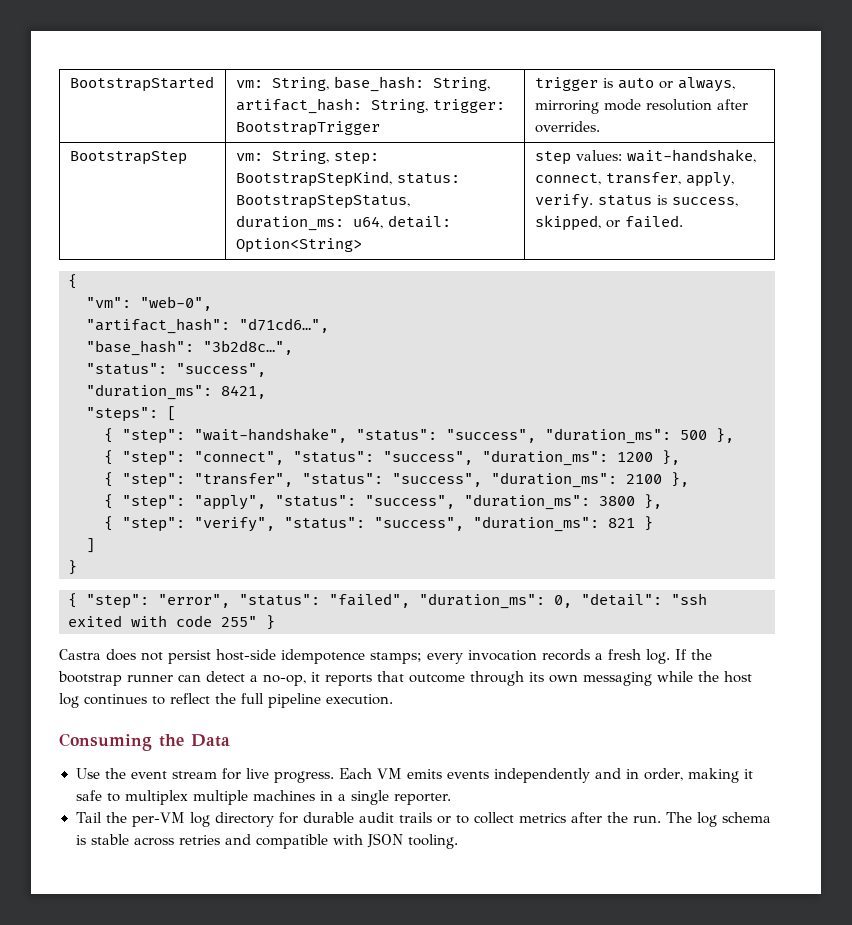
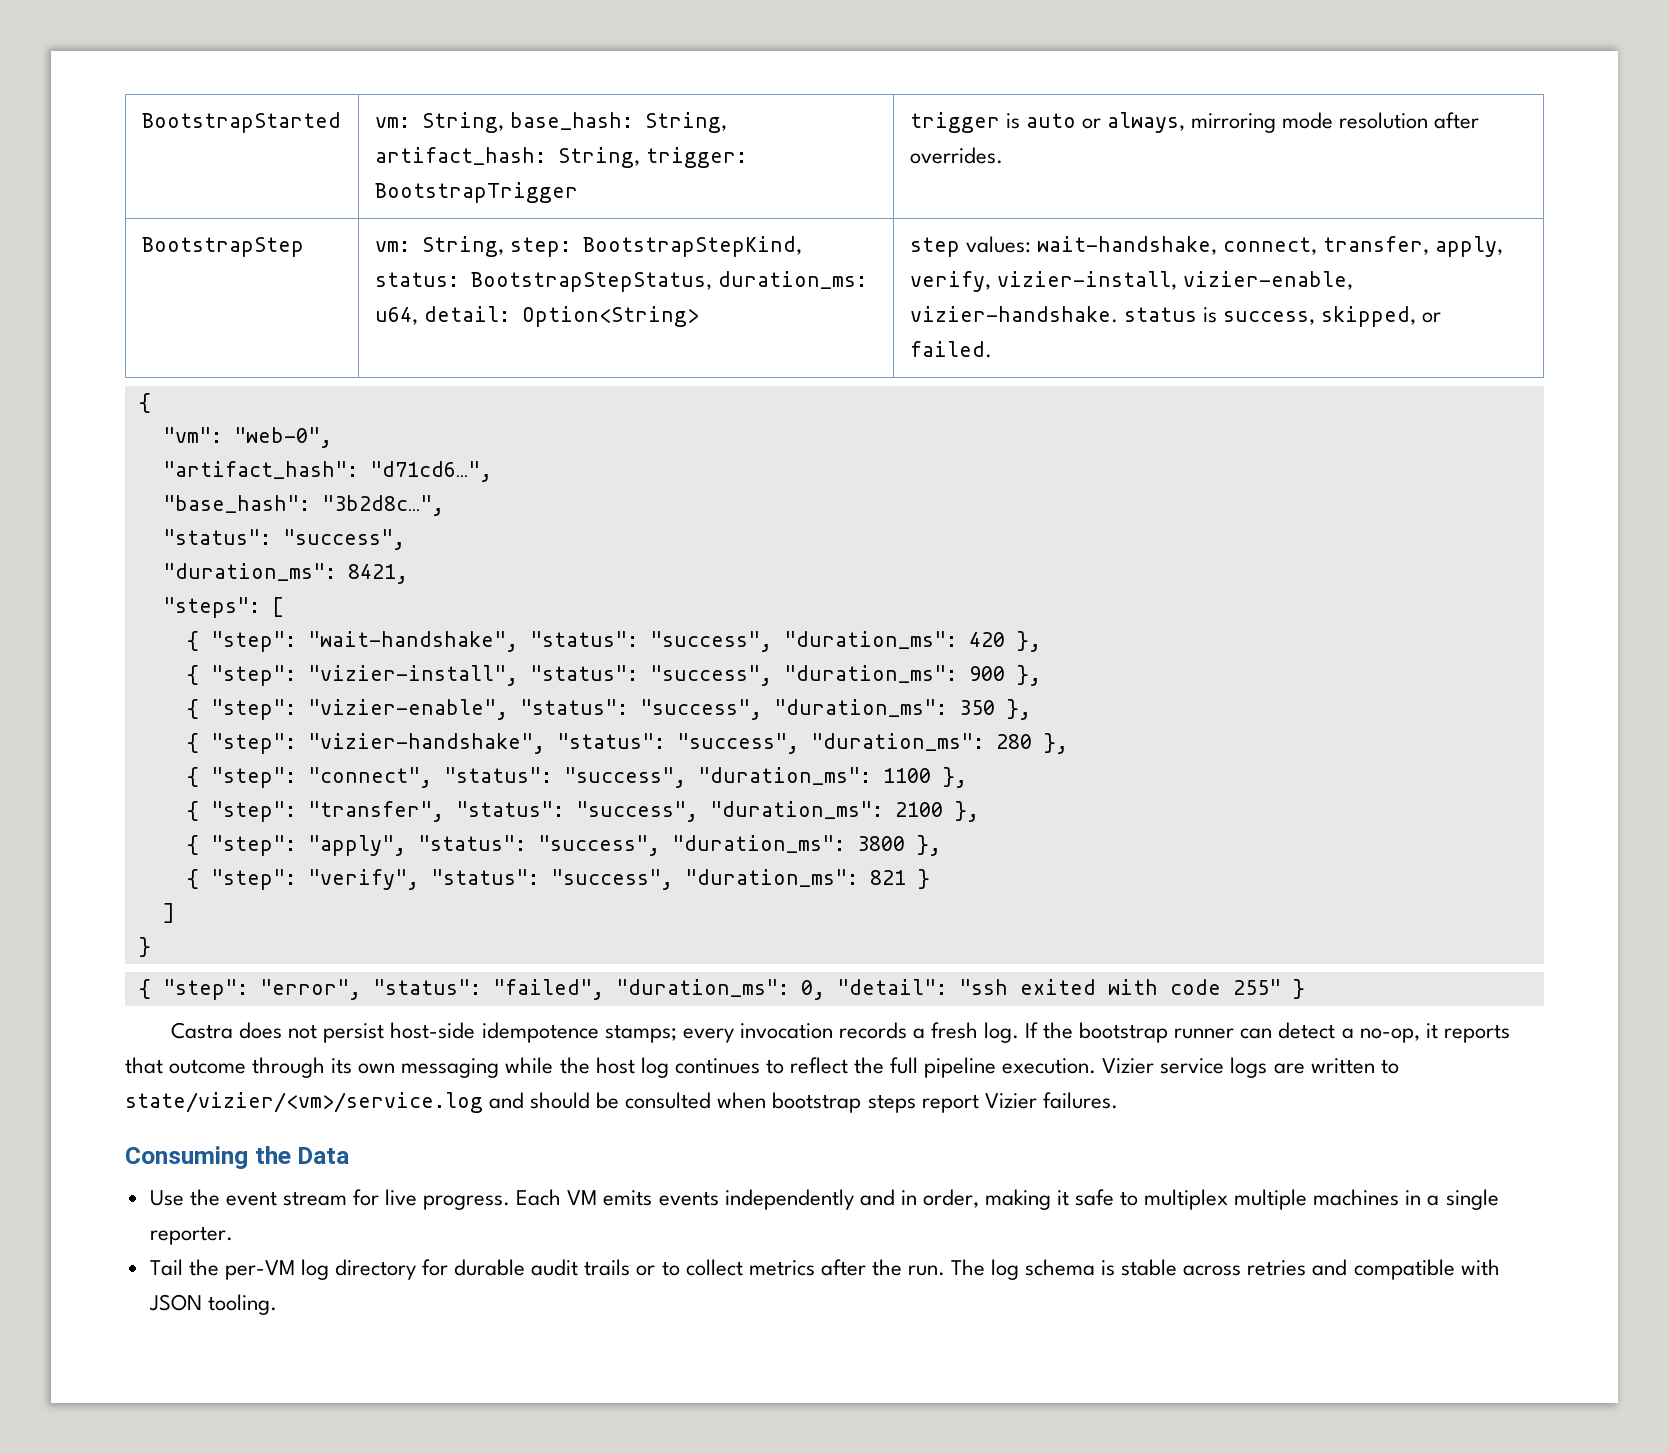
[534,194,593,209] verify. -> [909,271,1353,292] [909,306,1118,323] verify, vizier-install, vizier-enable, vizier-handshake.
[680,430,707,440] 500 -> [968,631,1041,652] [186,665,1041,686] [186,699,1031,720] [186,733,1032,754] 420 }, // { "step": "vizier-install", "status": "success", "duration_ms": 900 }, // { "step": "vizier-enable", "status": "success", "duration_ms": 350 }, // { "step": "vizier-handshake", "status": "success", "duration_ms": 280
[617,452,653,462] 1200 -> [882,768,931,783] 1100
(393, 699) none -> [1102,1057,1399,1078] [125,1092,1118,1113] Vizier service logs are written to state/vizier/<vm>/service.log and should be consulted when bootstrap steps report Vizier failures.

